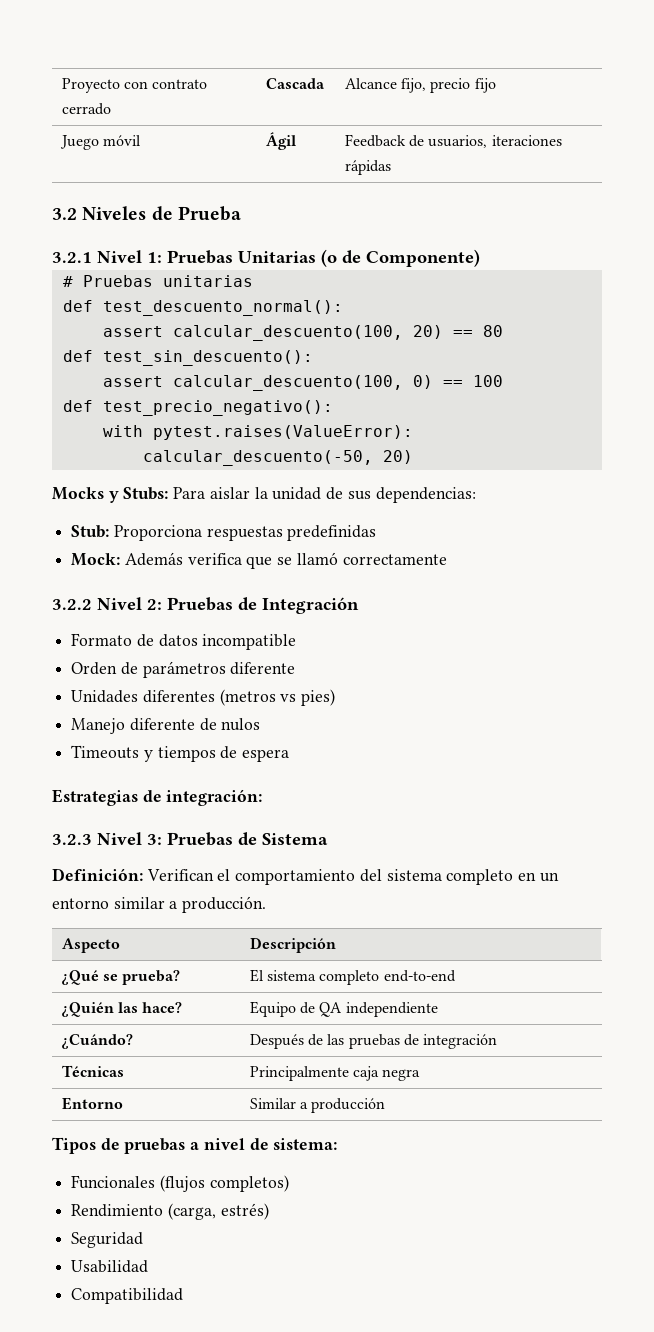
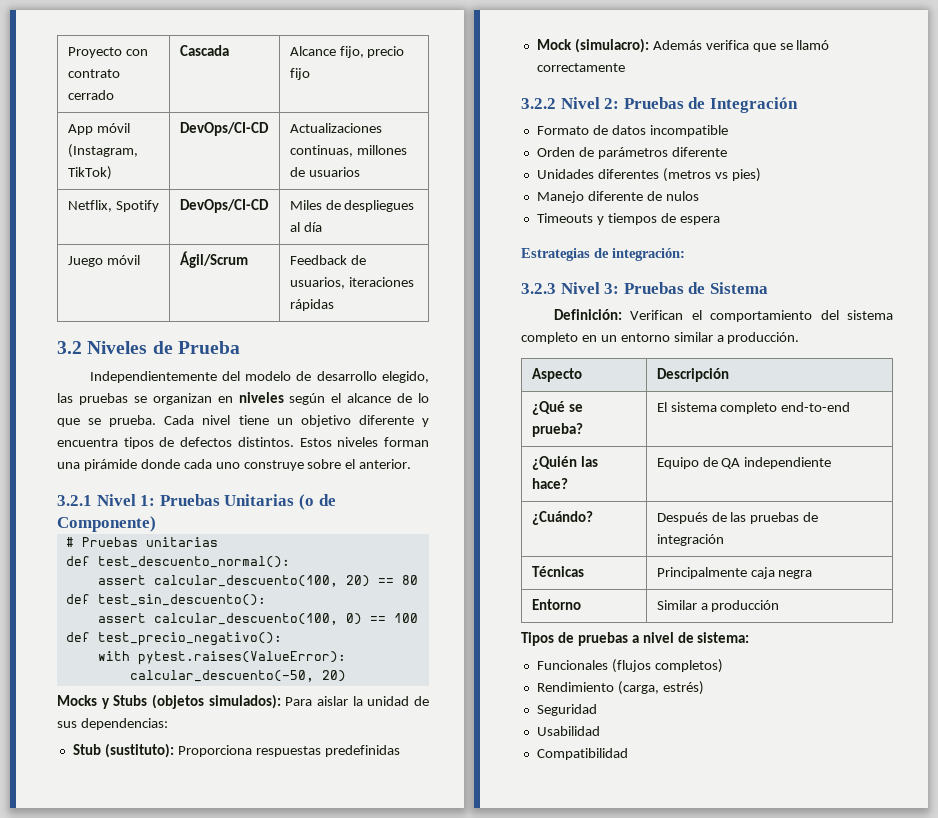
(496, 85) none -> [67,123,130,135] [67,144,138,158] [67,166,112,180] [179,122,269,136] [289,123,382,133] [289,145,407,157] [289,167,360,177] [67,200,159,212] [179,199,269,213] [289,200,415,212] [289,222,322,232] // App móvil (Instagram, TikTok) | DevOps/CI-CD | Actualizaciones continuas, millones de usuarios // Netflix, Spotify | DevOps/CI-CD | Miles de despliegues al día
[265,132,296,150] Ágil -> [179,251,248,268] Ágil/Scrum
(241, 213) none -> [89,371,429,383] [57,392,429,405] [57,415,429,427] [57,437,430,449] [57,459,412,471] // Independientemente del modelo de desarrollo elegido, las pruebas se organizan en niveles según el alcance de lo que se prueba. Cada nivel tiene un objetivo diferente y encuentra tipos de defectos distintos. Estos niveles forman una pirámide donde cada uno construye sobre el anterior.
[123,487,169,500] Stubs: -> [113,694,281,709] Stubs (objetos simulados):
[71,525,110,538] Stub: -> [72,743,174,758] Stub (sustituto):
[71,553,121,566] Mock: -> [536,38,649,53] Mock (simulacro):

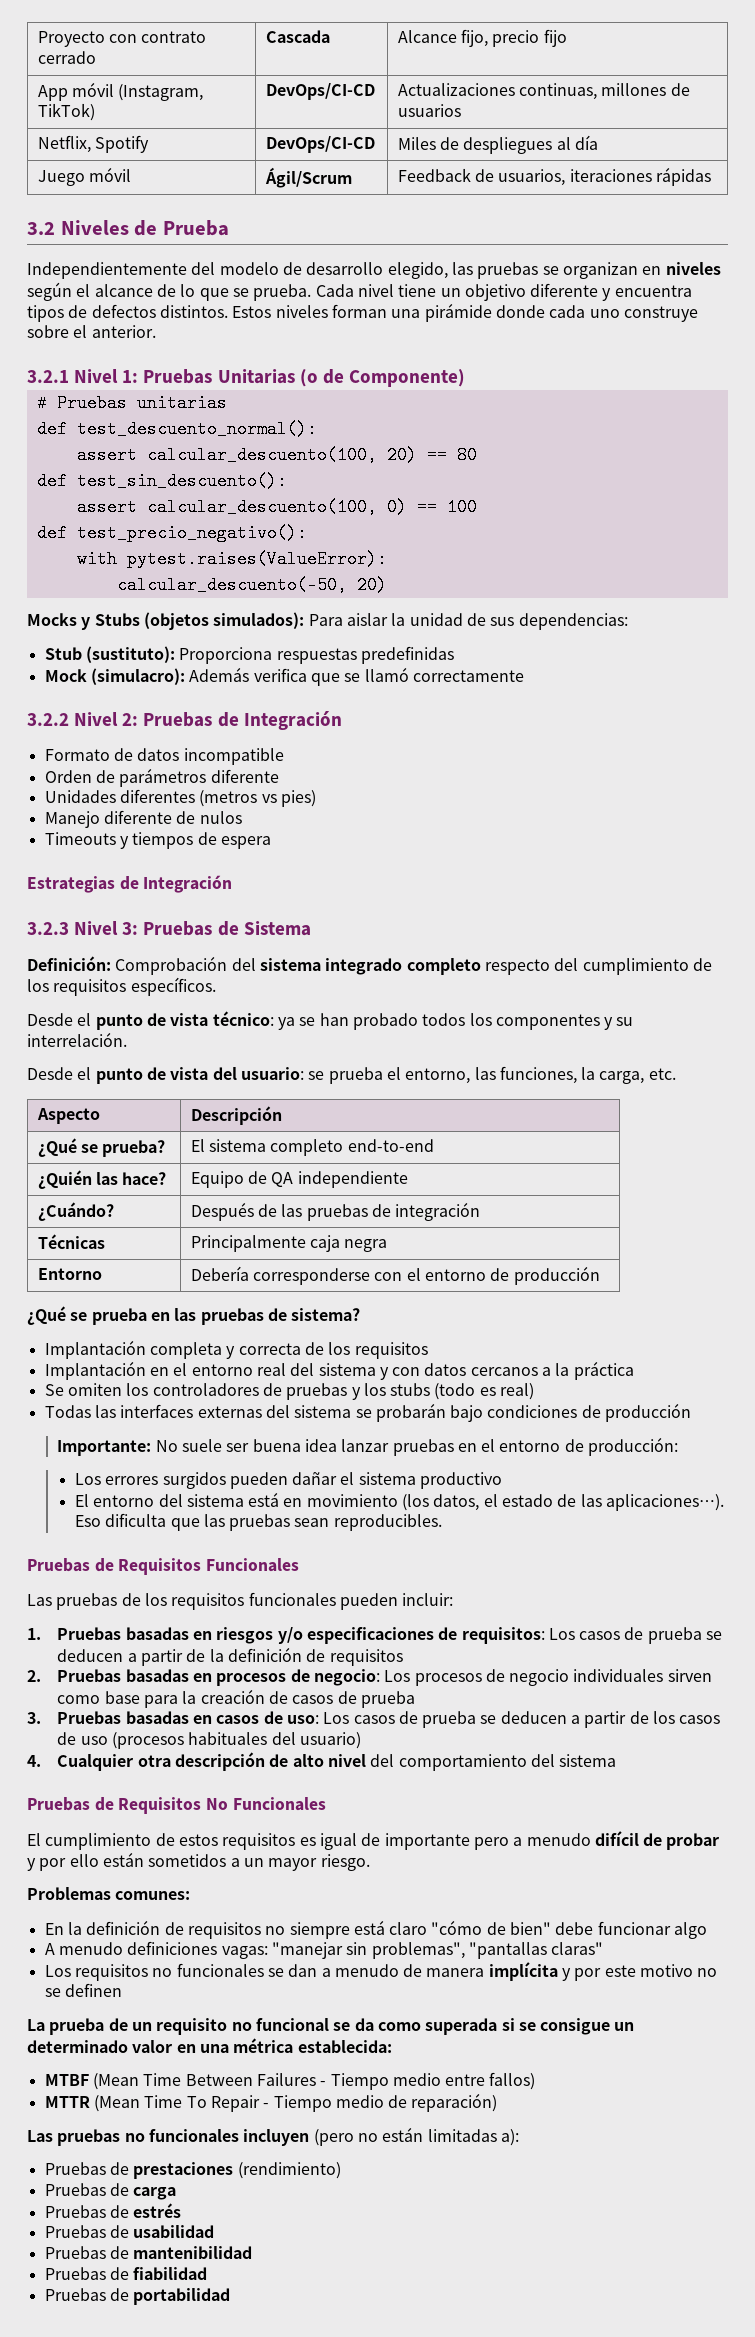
[612,248,685,261] integración: -> [143,875,233,893] Integración
[630,310,893,322] [521,332,800,344] Verifican el comportamiento del sistema completo en un entorno similar a producción. -> [115,956,712,975] [27,977,216,996] [27,1011,634,1030] [27,1032,127,1047] [27,1066,676,1084] Comprobación del sistema integrado completo respecto del cumplimiento de los requisitos específicos. // Desde el punto de vista técnico: ya se han probado todos los componentes y su interrelación. // Desde el punto de vista del usuario: se prueba el entorno, las funciones, la carga, etc.
[656,600,780,612] [521,632,750,646] [536,659,723,673] [536,681,704,695] [536,704,597,716] [536,726,600,736] [536,748,628,760] Similar a producción // Tipos de pruebas a nivel de sistema: // Funcionales (flujos completos) // Rendimiento (carga, estrés) // Seguridad // Usabilidad // Compatibilidad -> [190,1266,600,1285] [27,1306,361,1325] [44,1340,428,1359] [44,1361,634,1380] [44,1383,535,1400] [44,1403,692,1422] [57,1437,679,1456] [74,1472,503,1489] [74,1492,725,1511] [74,1513,442,1531] [27,1558,300,1575] [27,1592,454,1610] [27,1627,723,1644] [57,1647,403,1666] [27,1669,712,1686] [57,1689,415,1708] [27,1711,721,1728] [57,1732,361,1749] [27,1752,617,1771] [27,1797,326,1814] [27,1831,720,1850] [27,1852,370,1871] [27,1887,191,1900] [44,1920,708,1939] [44,1941,604,1959] [44,1962,718,1981] [44,1983,122,1997] [27,2018,635,2035] [27,2038,392,2053] [44,2072,536,2090] [44,2093,498,2112] [27,2127,519,2146] [44,2162,341,2179] [44,2183,177,2200] [44,2203,182,2218] [44,2225,215,2238] [44,2246,253,2259] [44,2267,208,2280] [44,2288,231,2305] Debería corresponderse con el entorno de producción // ¿Qué se prueba en las pruebas de sistema? // Implantación completa y correcta de los requisitos // Implantación en el entorno real del sistema y con datos cercanos a la práctica // Se omiten los controladores de pruebas y los stubs (todo es real) // Todas las interfaces externas del sistema se probarán bajo condiciones de producción // Importante: No suele ser buena idea lanzar pruebas en el entorno de producción: // Los errores surgidos pueden dañar el sistema productivo // El entorno del sistema está en movimiento (los datos, el estado de las aplicaciones…). Eso dificulta que las pruebas sean reproducibles. // Pruebas de Requisitos Funcionales // Las pruebas de los requisitos funcionales pueden incluir: // 1. Pruebas basadas en riesgos y/o especificaciones de requisitos: Los casos de prueba se deducen a partir de la definición de requisitos // 2. Pruebas basadas en procesos de negocio: Los procesos de negocio individuales sirven como base para la creación de casos de prueba // 3. Pruebas basadas en casos de uso: Los casos de prueba se deducen a partir de los casos de uso (procesos habituales del usuario) // 4. Cualquier otra descripción de alto nivel del comportamiento del sistema // Pruebas de Requisitos No Funcionales // El cumplimiento de estos requisitos es igual de importante pero a menudo difícil de probar y por ello están sometidos a un mayor riesgo. // Problemas comunes: // En la definición de requisitos no siempre está claro "cómo de bien" debe funcionar algo // A menudo definiciones vagas: "manejar sin problemas", "pantallas claras" // Los requisitos no funcionales se dan a menudo de manera implícita y por este motivo no se definen // La prueba de un requisito no funcional se da como superada si se consigue un determinado valor en una métrica establecida: // MTBF (Mean Time Between Failures - Tiempo medio entre fallos) // MTTR (Mean Time To Repair - Tiempo medio de reparación) // Las pruebas no funcionales incluyen (pero no están limitadas a): // Pruebas de prestaciones (rendimiento) // Pruebas de carga // Pruebas de estrés // Pruebas de usabilidad // Pruebas de mantenibilidad // Pruebas de fiabilidad // Pruebas de portabilidad

